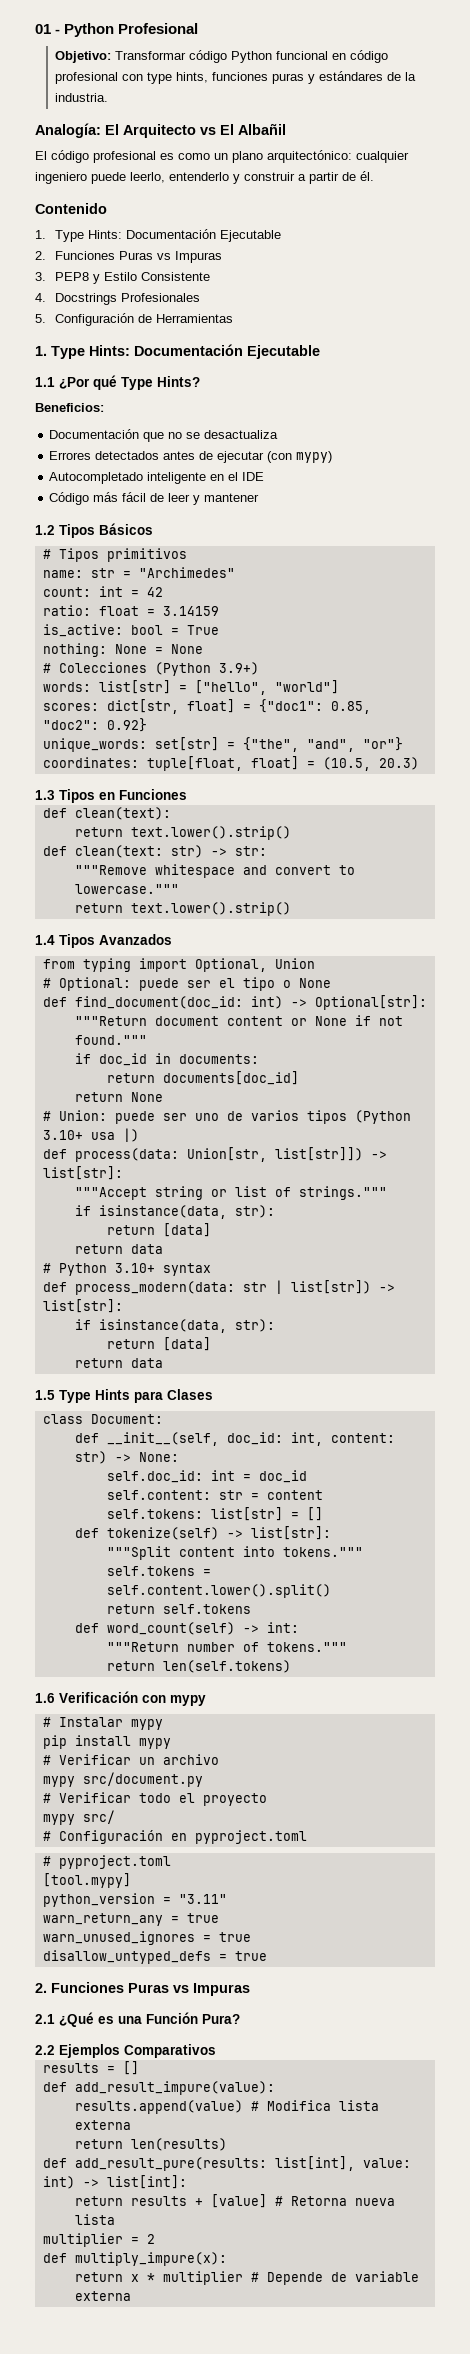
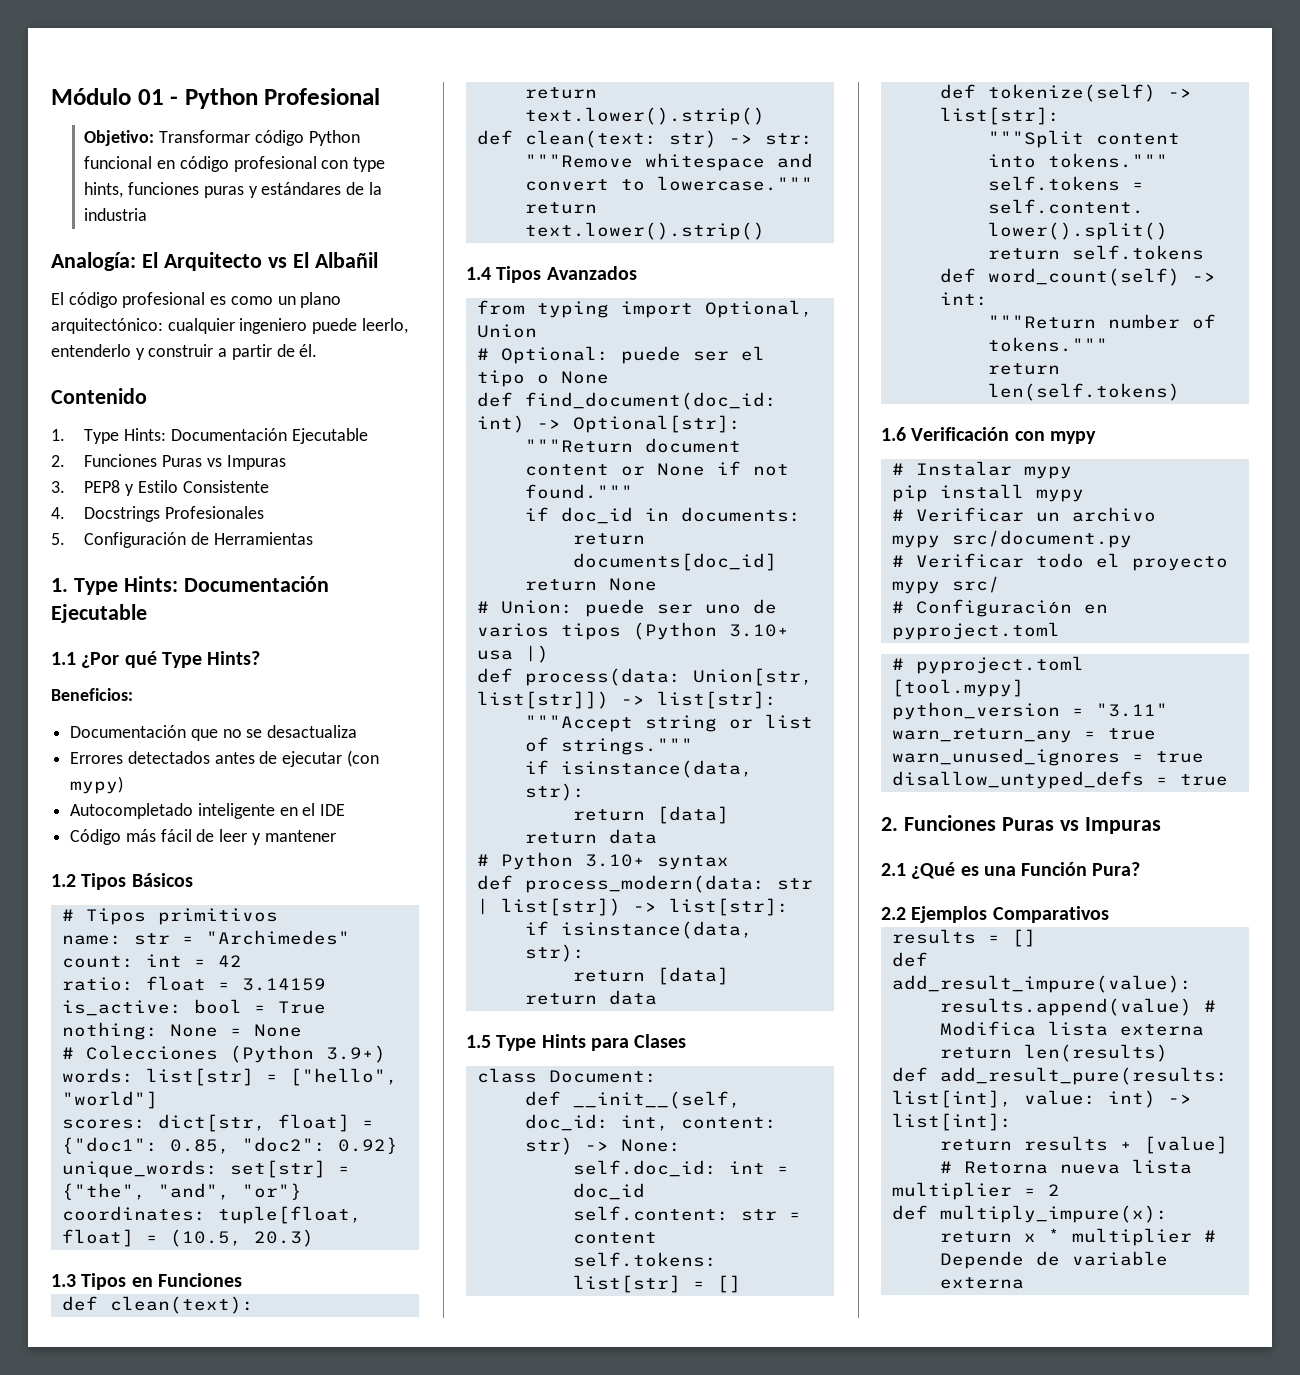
(35, 29) none -> [51,88,131,105] Módulo
[54,93,108,102] industria. -> [84,208,148,221] industria

